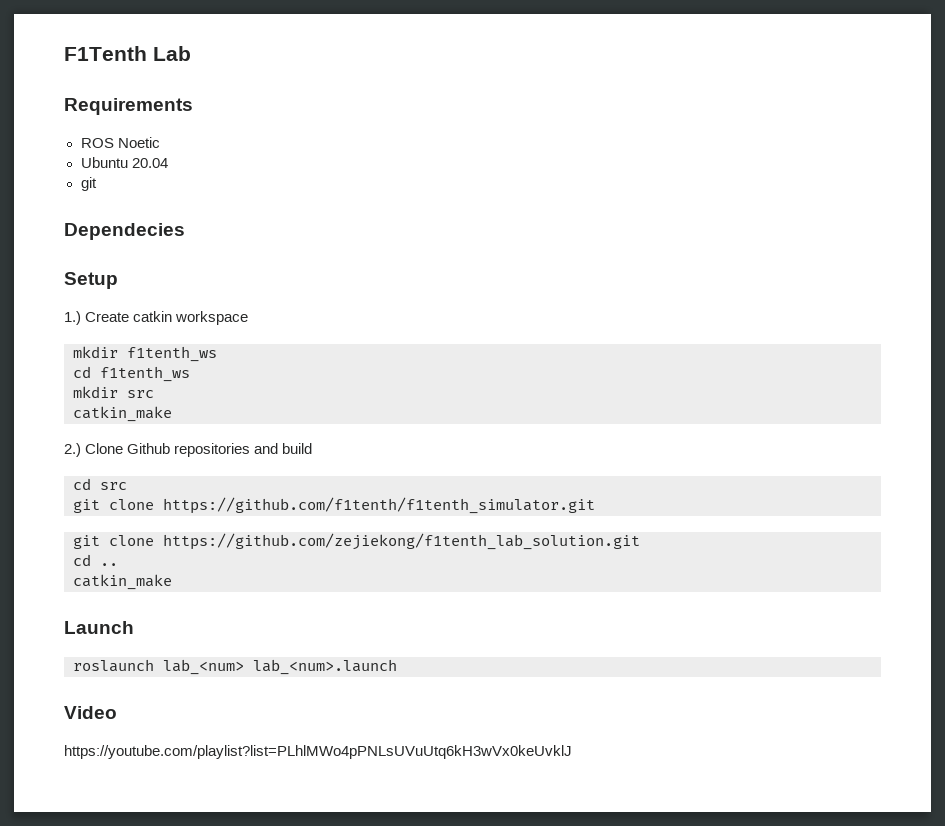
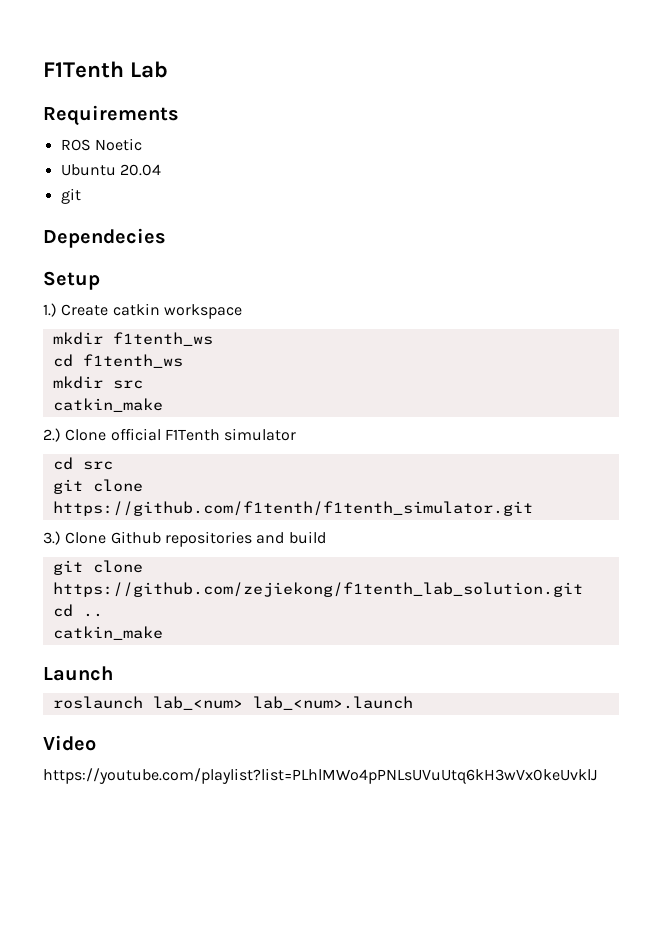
[127,443,313,457] Github repositories and build -> [110,428,297,441] official F1Tenth simulator
(595, 505) none -> [43,531,326,547] // 3.) Clone Github repositories and build

